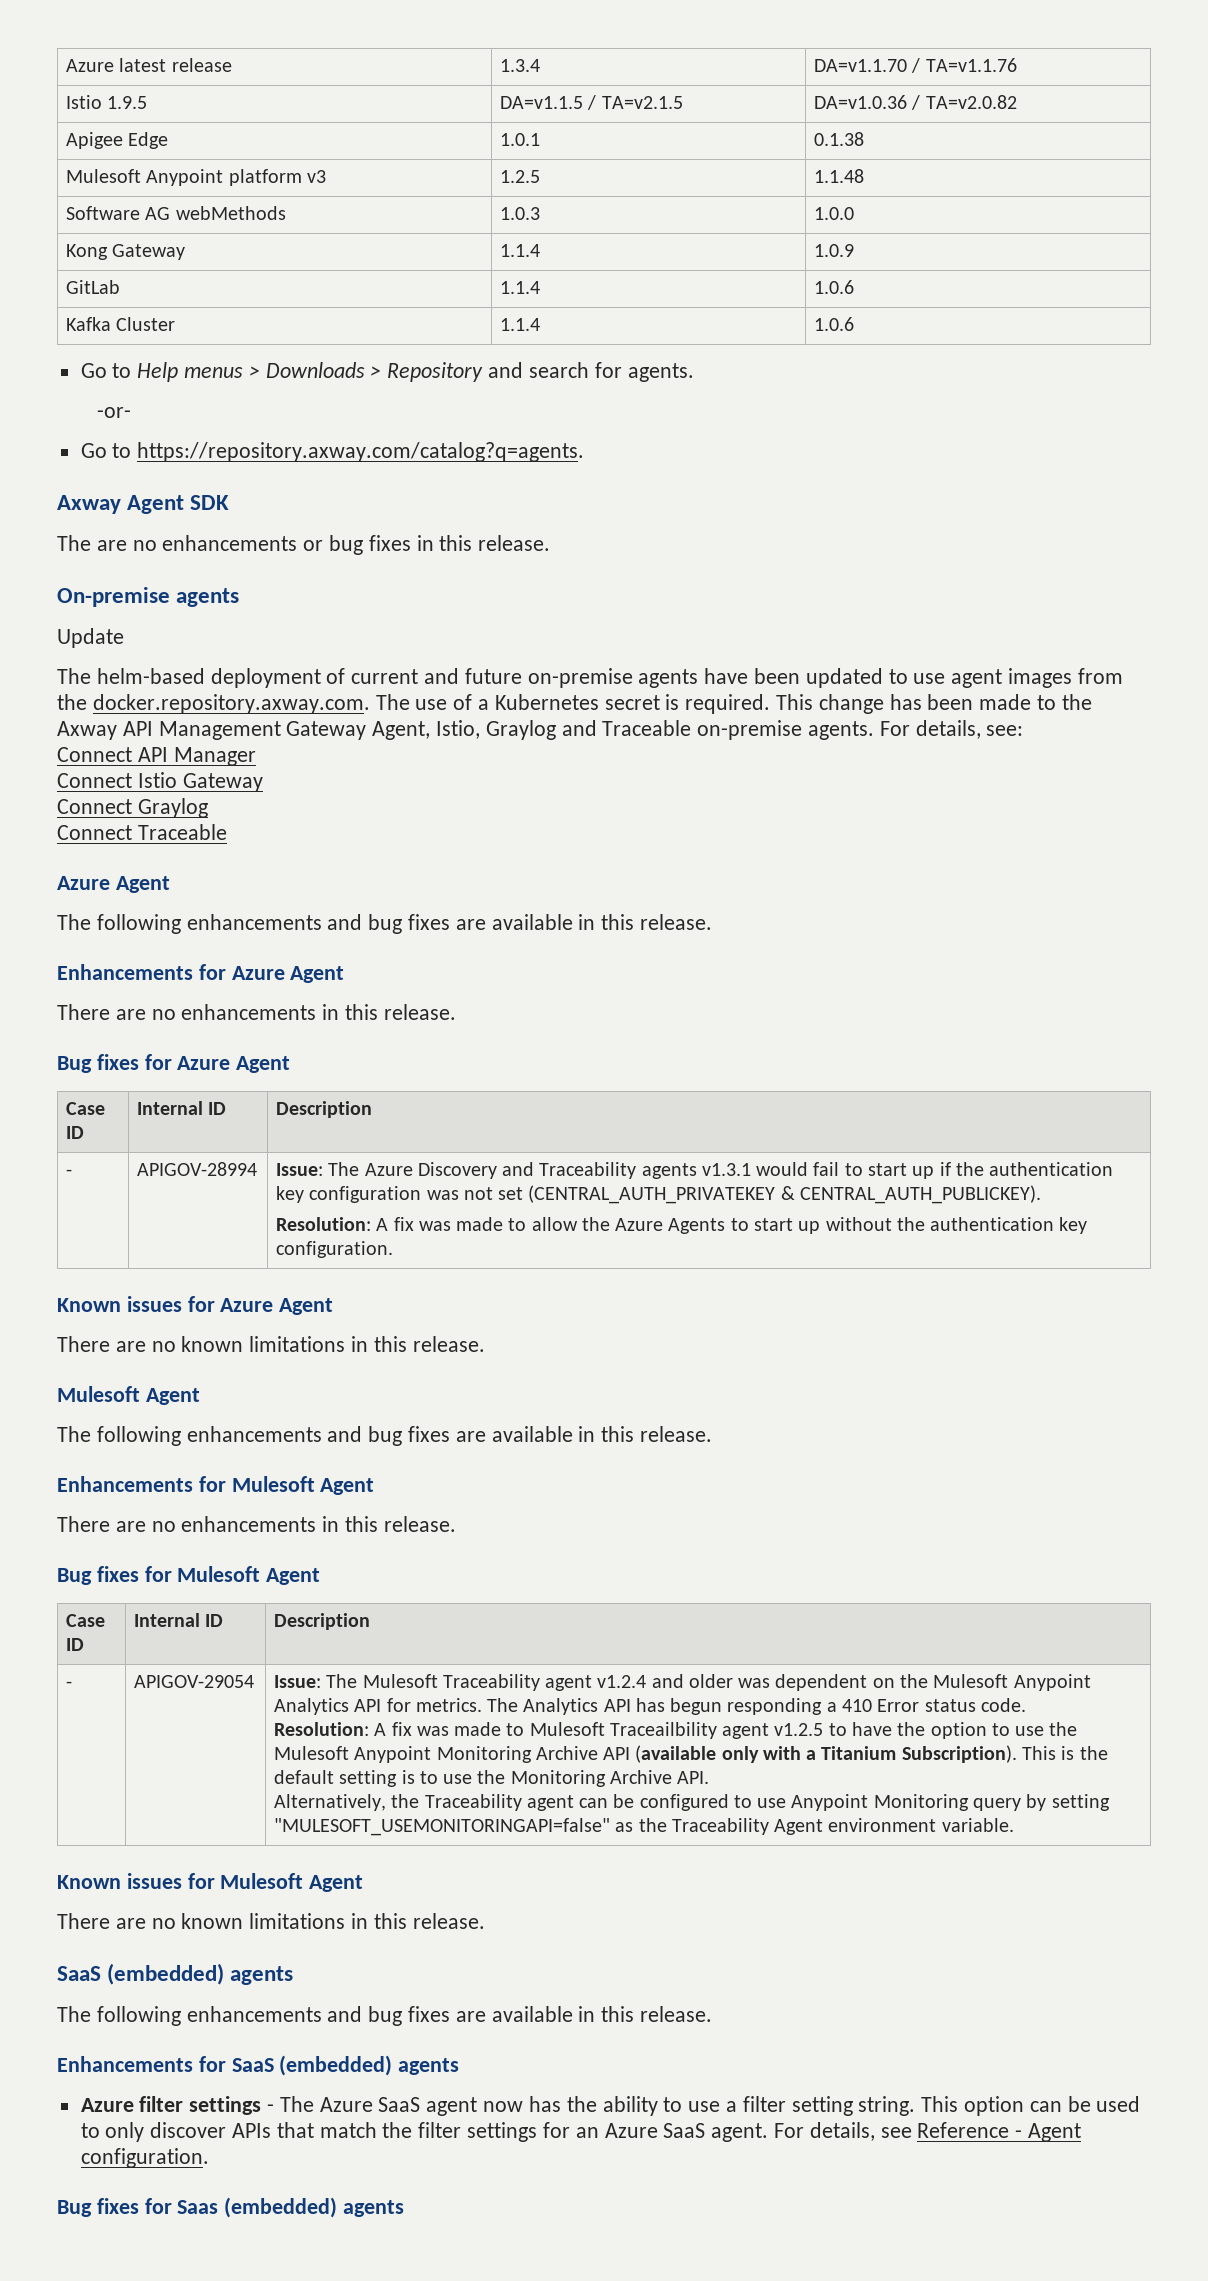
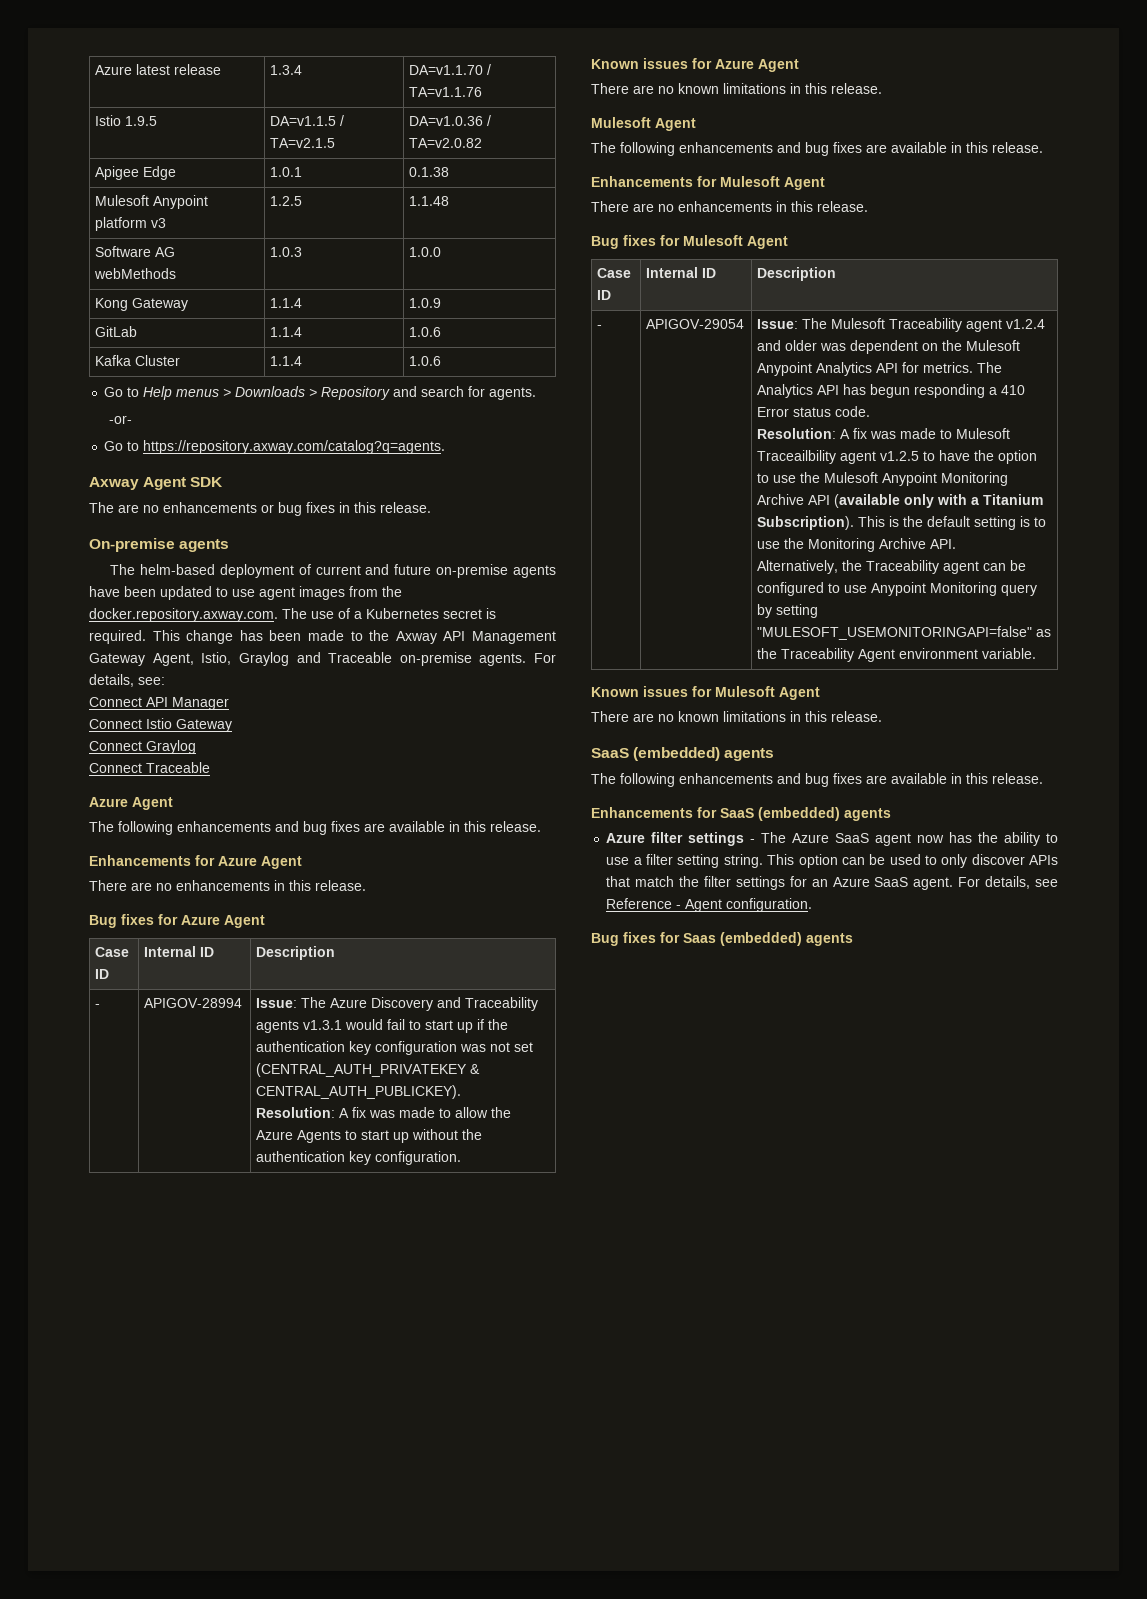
[57,628,124,648] // Update -> (230, 545) none

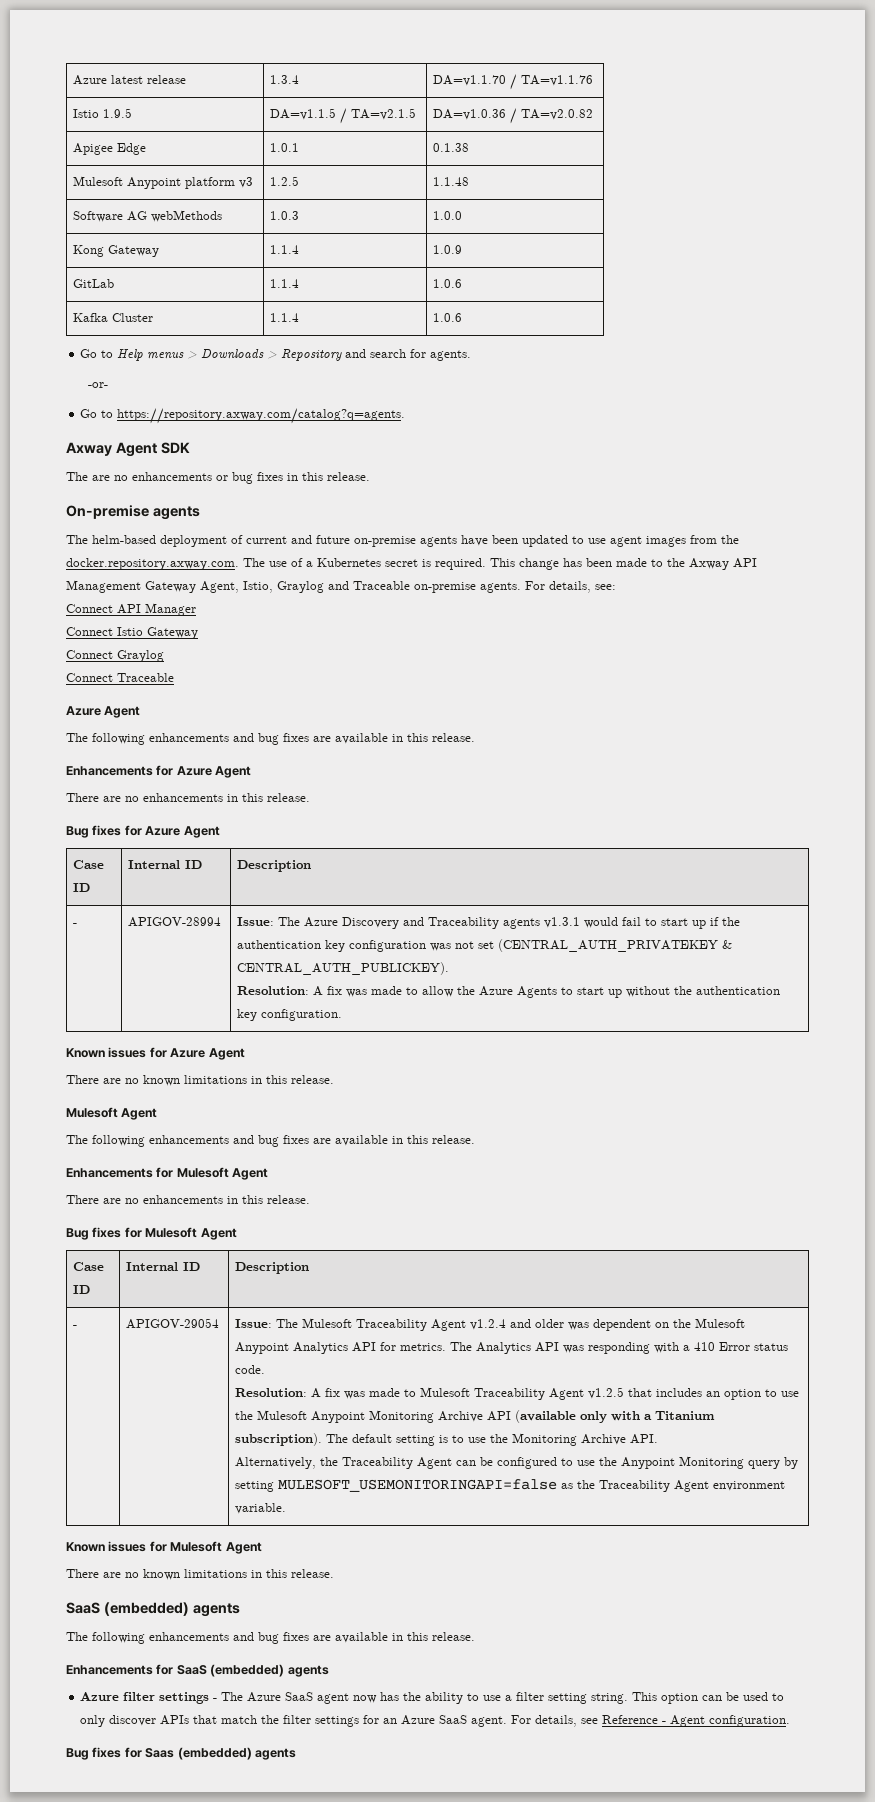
[966,319,1003,332] agent -> [431,1319,467,1331] Agent
[843,384,986,398] has begun responding -> [563,1342,680,1354] was responding with
[757,450,995,464] Traceailbility agent v1.2.5 to have the -> [474,1387,721,1400] Traceability Agent v1.2.5 that includes an
[757,516,924,530] Subscription). This is the -> [235,1433,349,1446] subscription). The
[943,561,980,574] agent -> [417,1457,453,1469] Agent
(868, 589) none -> [599,1457,618,1466] the
[757,626,1033,640] "MULESOFT_USEMONITORINGAPI=false" -> [278,1479,558,1492] MULESOFT_USEMONITORINGAPI=false

